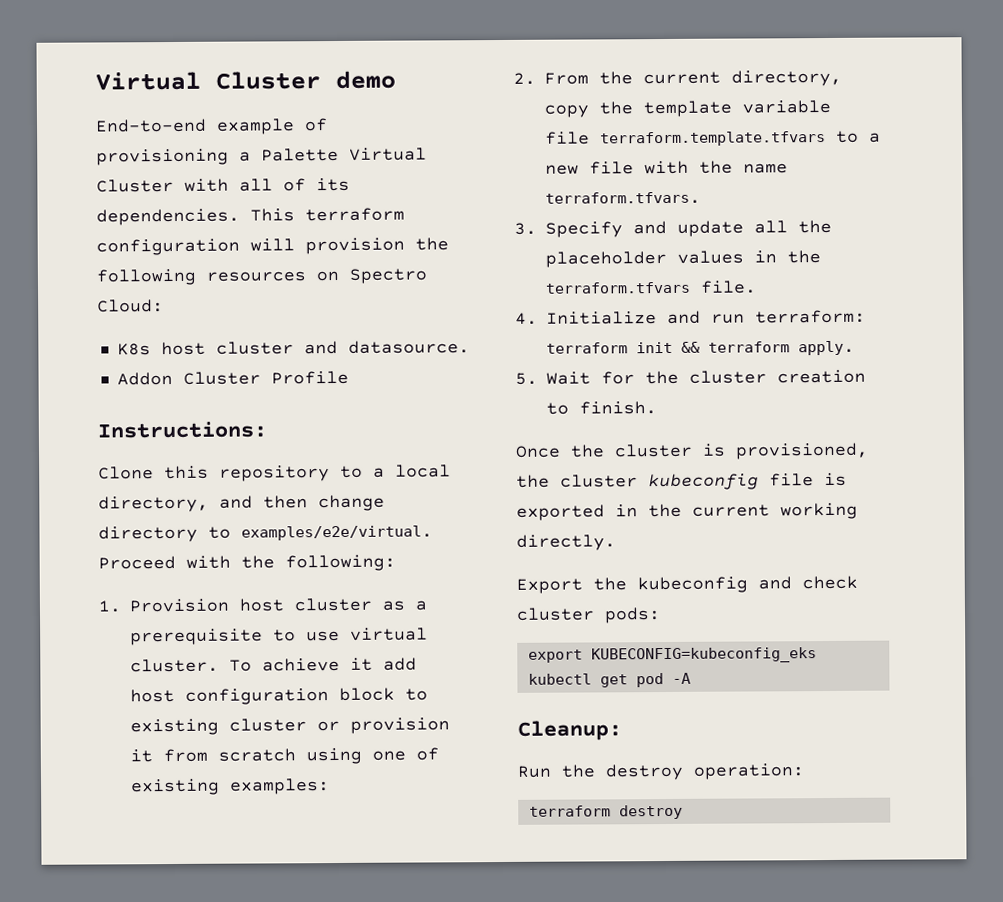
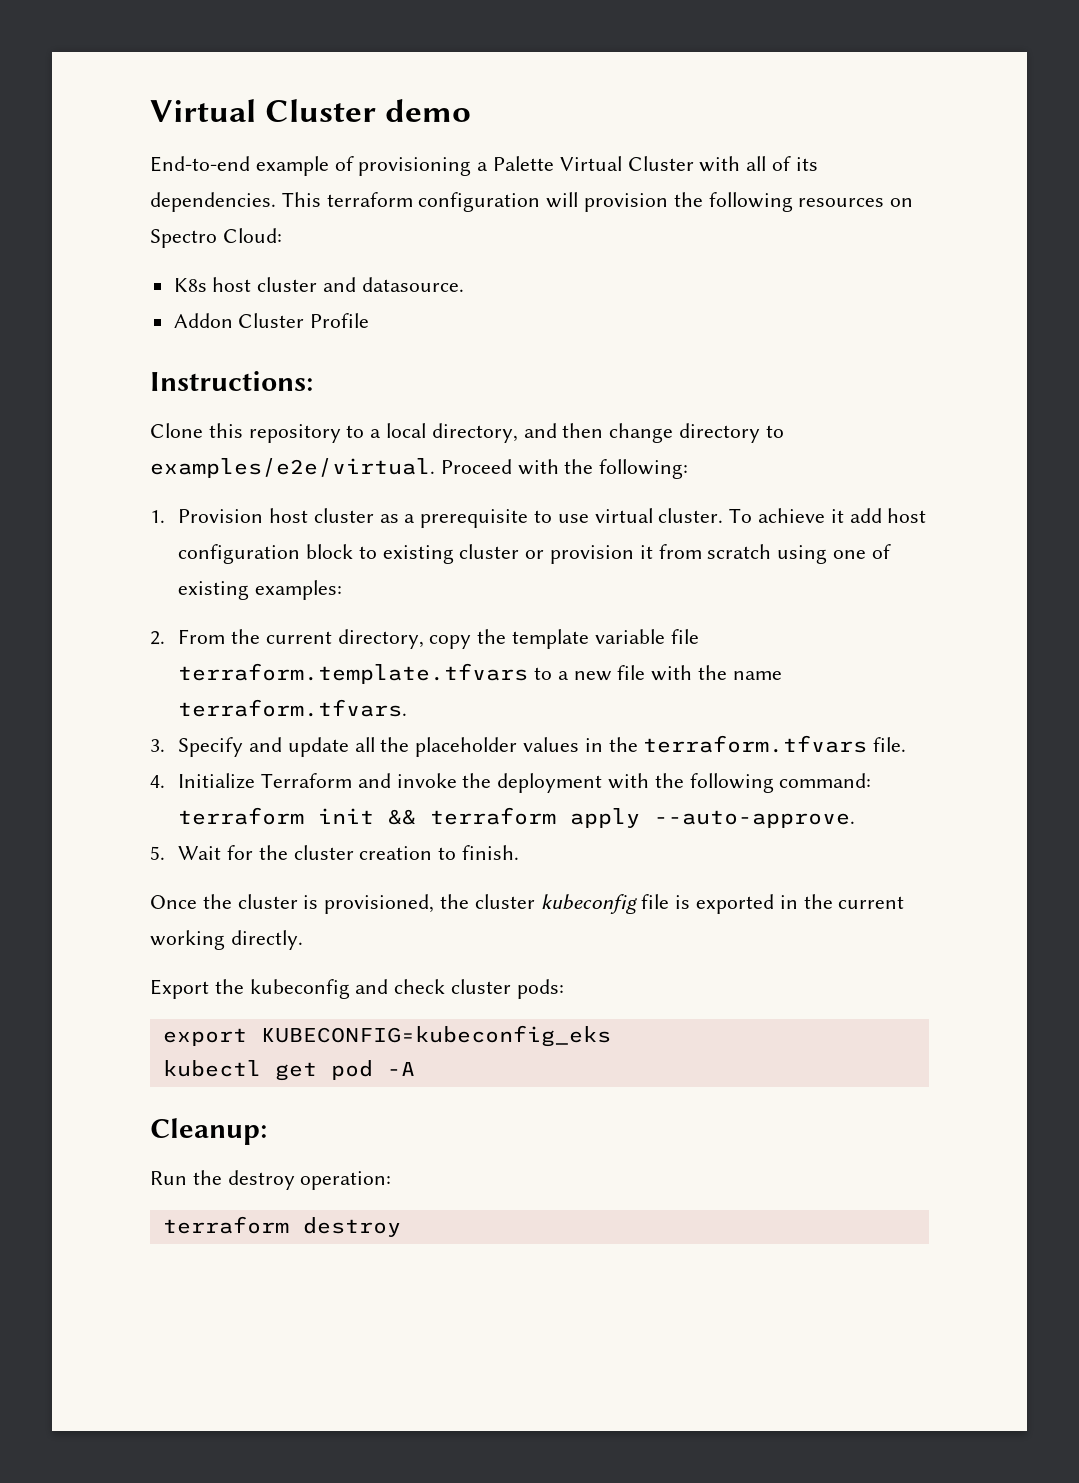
[667,309,867,324] and run terraform: -> [260,773,872,793] Terraform and invoke the deployment with the following command:
[798,340,856,356] apply. -> [570,808,856,828] apply --auto-approve.

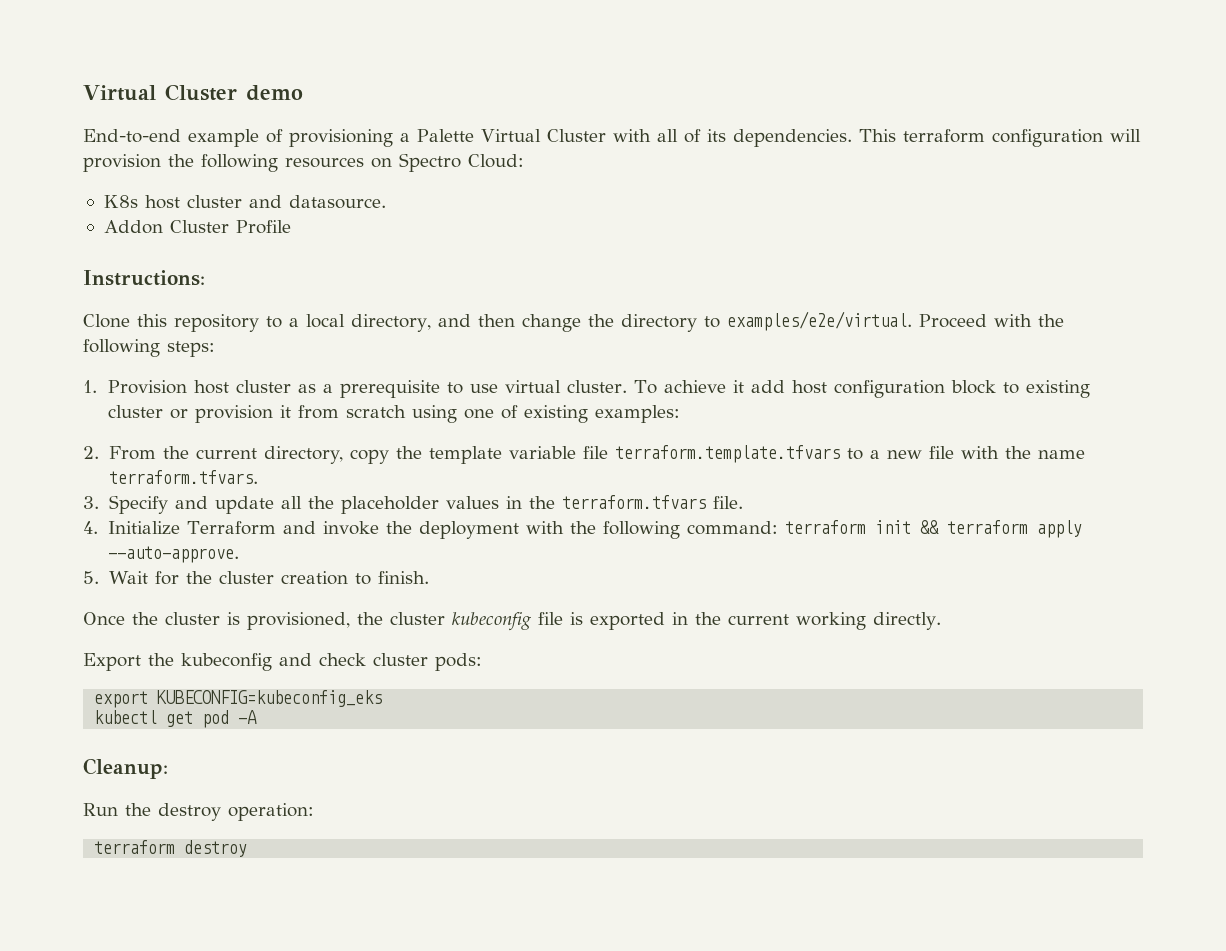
(674, 433) none -> [587,314,614,327] the
[599,459,689,479] following: -> [83,339,215,357] following steps:

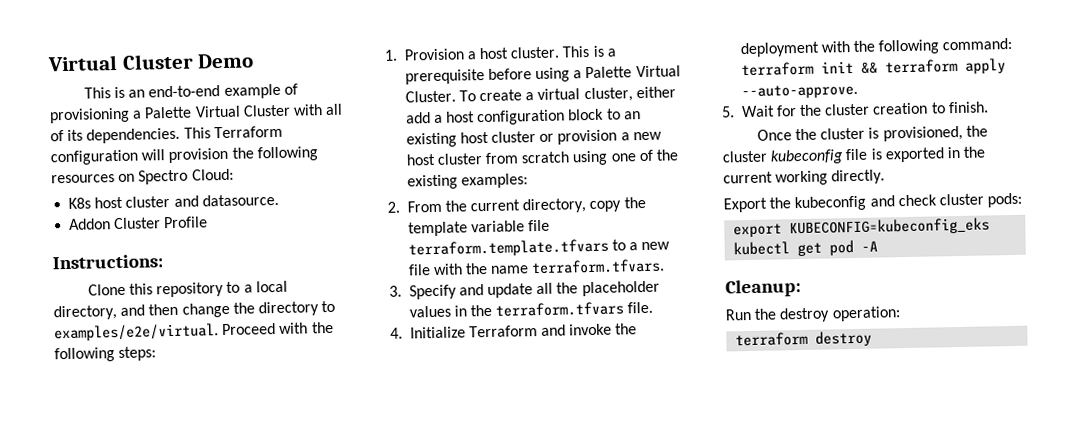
[83,84,303,101] [83,129,181,143] Virtual Cluster demo // End-to-end -> [47,53,255,72] [83,85,221,99] Virtual Cluster Demo // This is an end-to-end
[902,129,985,143] terraform -> [213,125,283,139] Terraform
[194,380,1091,398] [108,405,292,423] host cluster as a prerequisite to use virtual cluster. To achieve it add host configuration block to existing cluster or provision it -> [466,45,617,60] [404,65,681,85] [404,86,676,103] [405,108,641,126] [405,129,662,148] [405,153,483,166] a host cluster. This is a prerequisite before using a Palette Virtual Cluster. To create a virtual cluster, either add a host configuration block to an existing host cluster or provision a new host cluster
(519, 412) none -> [656,149,679,161] the

